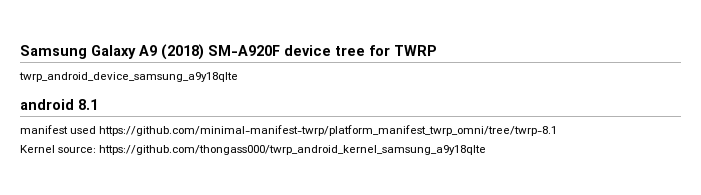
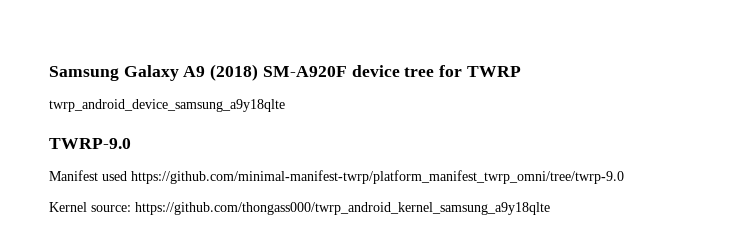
[20,99,98,110] [20,125,558,136] android 8.1 // manifest used https://github.com/minimal-manifest-twrp/platform_manifest_twrp_omni/tree/twrp-8.1 -> [49,138,131,149] [49,170,624,184] TWRP-9.0 // Manifest used https://github.com/minimal-manifest-twrp/platform_manifest_twrp_omni/tree/twrp-9.0

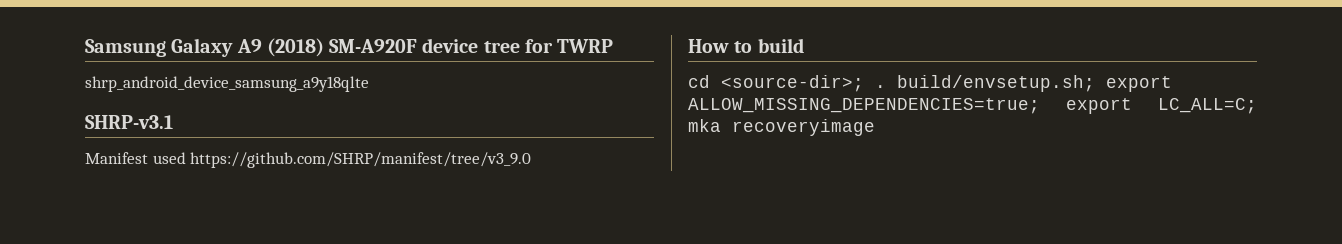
[49,99,285,112] [49,138,131,149] twrp_android_device_samsung_a9y18qlte // TWRP-9.0 -> [85,76,369,92] [85,115,173,129] shrp_android_device_samsung_a9y18qlte // SHRP-v3.1
[131,170,624,184] [49,202,550,215] https://github.com/minimal-manifest-twrp/platform_manifest_twrp_omni/tree/twrp-9.0 // Kernel source: https://github.com/thongass000/twrp_android_kernel_samsung_a9y18qlte -> [190,152,532,168] [688,38,804,53] [688,75,1172,92] [688,98,1257,114] [688,119,875,136] https://github.com/SHRP/manifest/tree/v3_9.0 // How to build // cd <source-dir>; . build/envsetup.sh; export ALLOW_MISSING_DEPENDENCIES=true; export LC_ALL=C; mka recoveryimage

